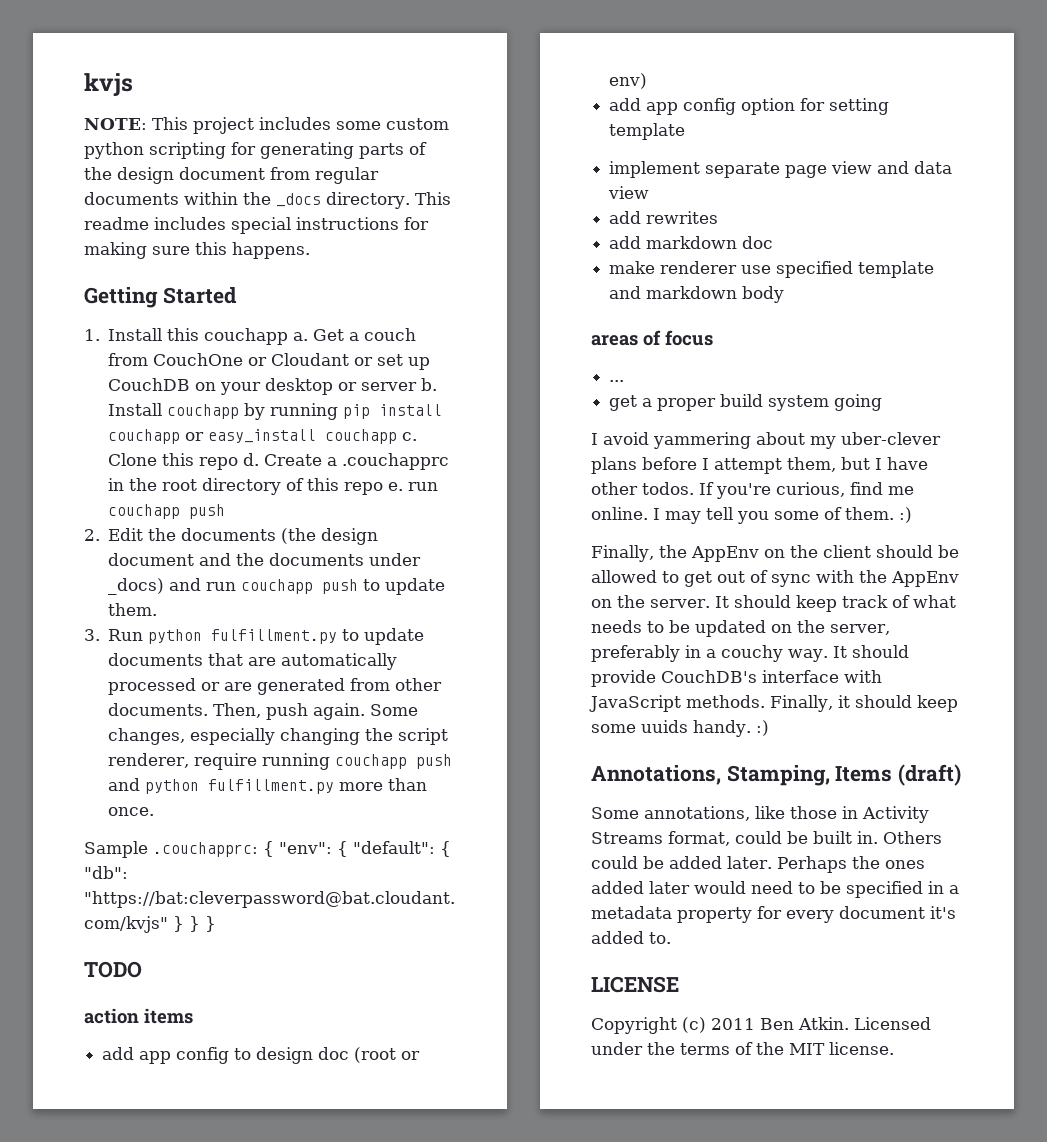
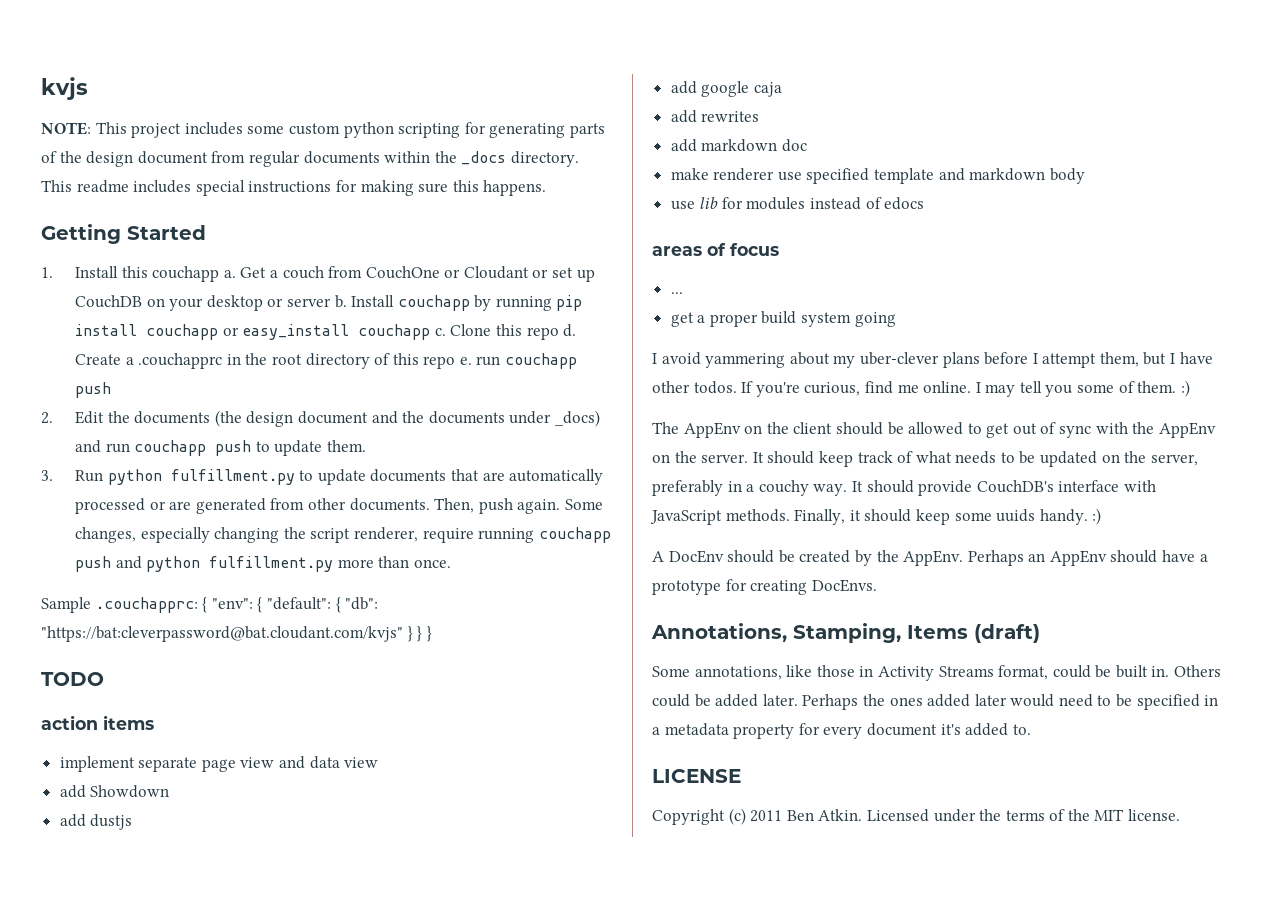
[102,1047,421,1064] [609,73,648,89] [609,98,890,115] [609,123,686,140] // add app config to design doc (root or env) // add app config option for setting template -> (154, 722) none
(650, 192) none -> [59,785,170,798] [59,814,133,830] [670,81,782,97] // add Showdown // add dustjs // add google caja
(785, 294) none -> [670,197,925,210] // use lib for modules instead of edocs
[591,545,687,562] Finally, the -> [652,422,679,434] The
(769, 728) none -> [652,550,1208,566] [652,579,877,595] // A DocEnv should be created by the AppEnv. Perhaps an AppEnv should have a prototype for creating DocEnvs.

